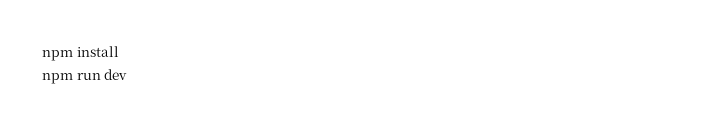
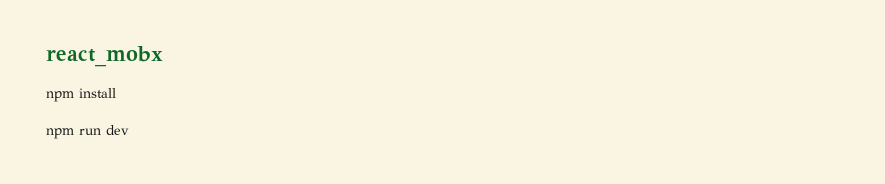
(42, 55) none -> [46,46,163,67] react_mobx //

